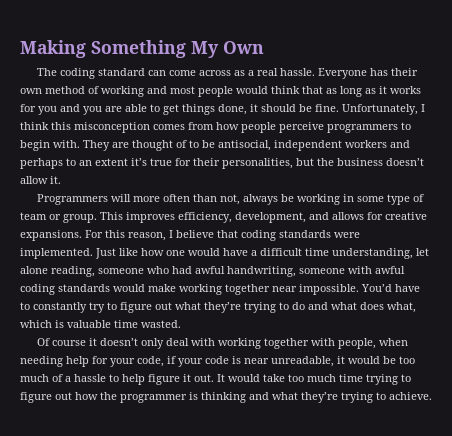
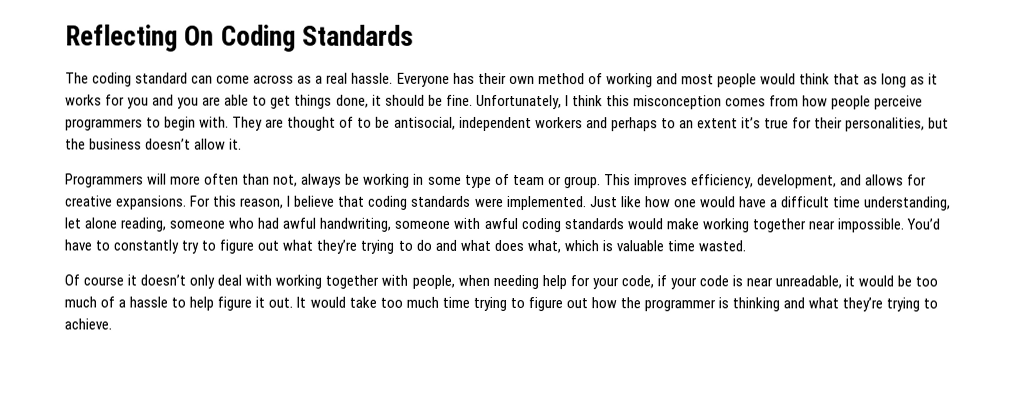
[20,40,264,58] Making Something My Own -> [65,24,414,52] Reflecting On Coding Standards

